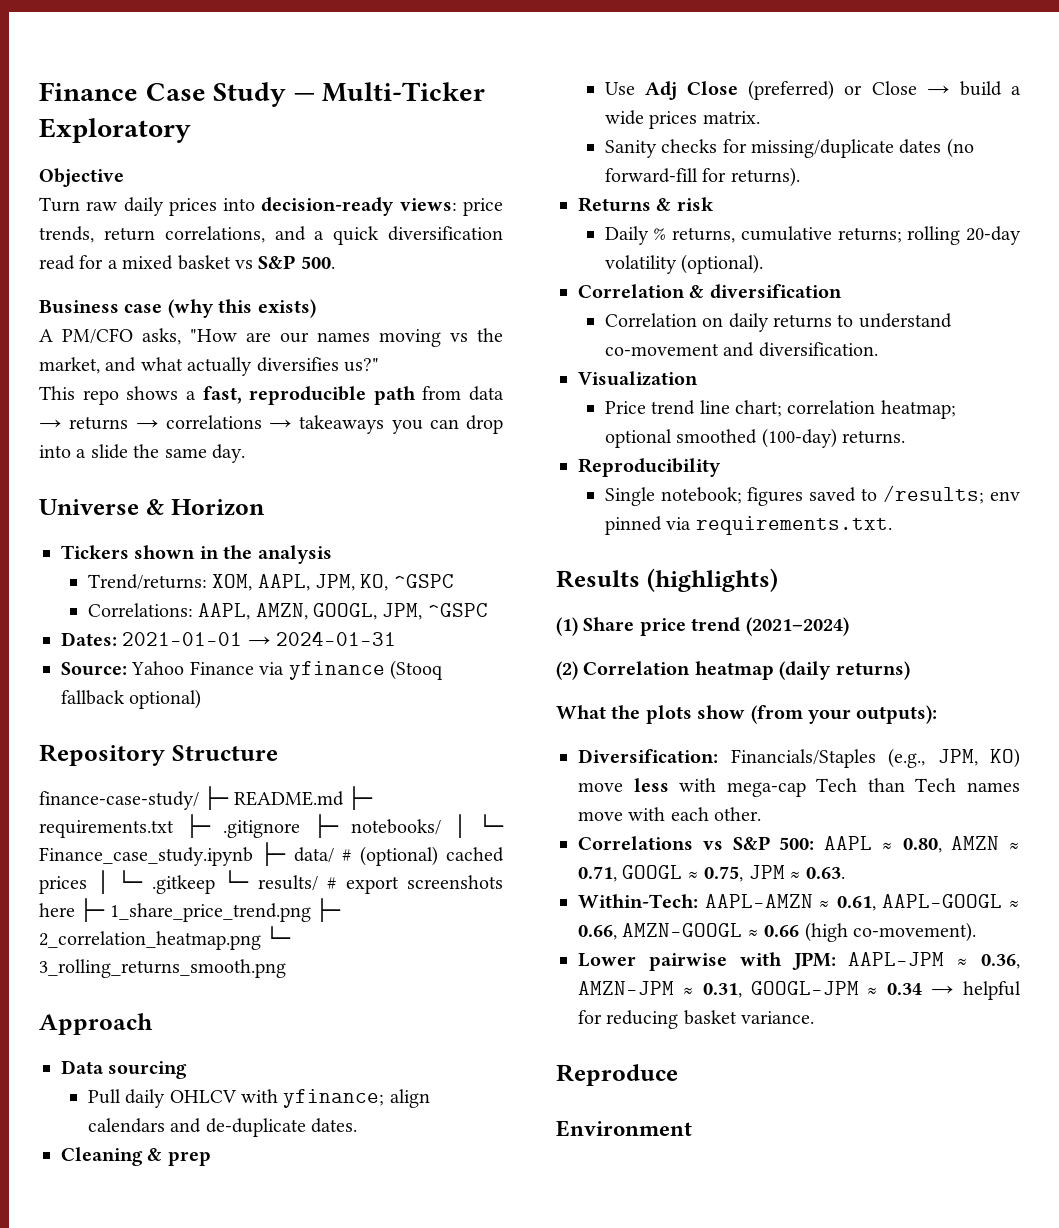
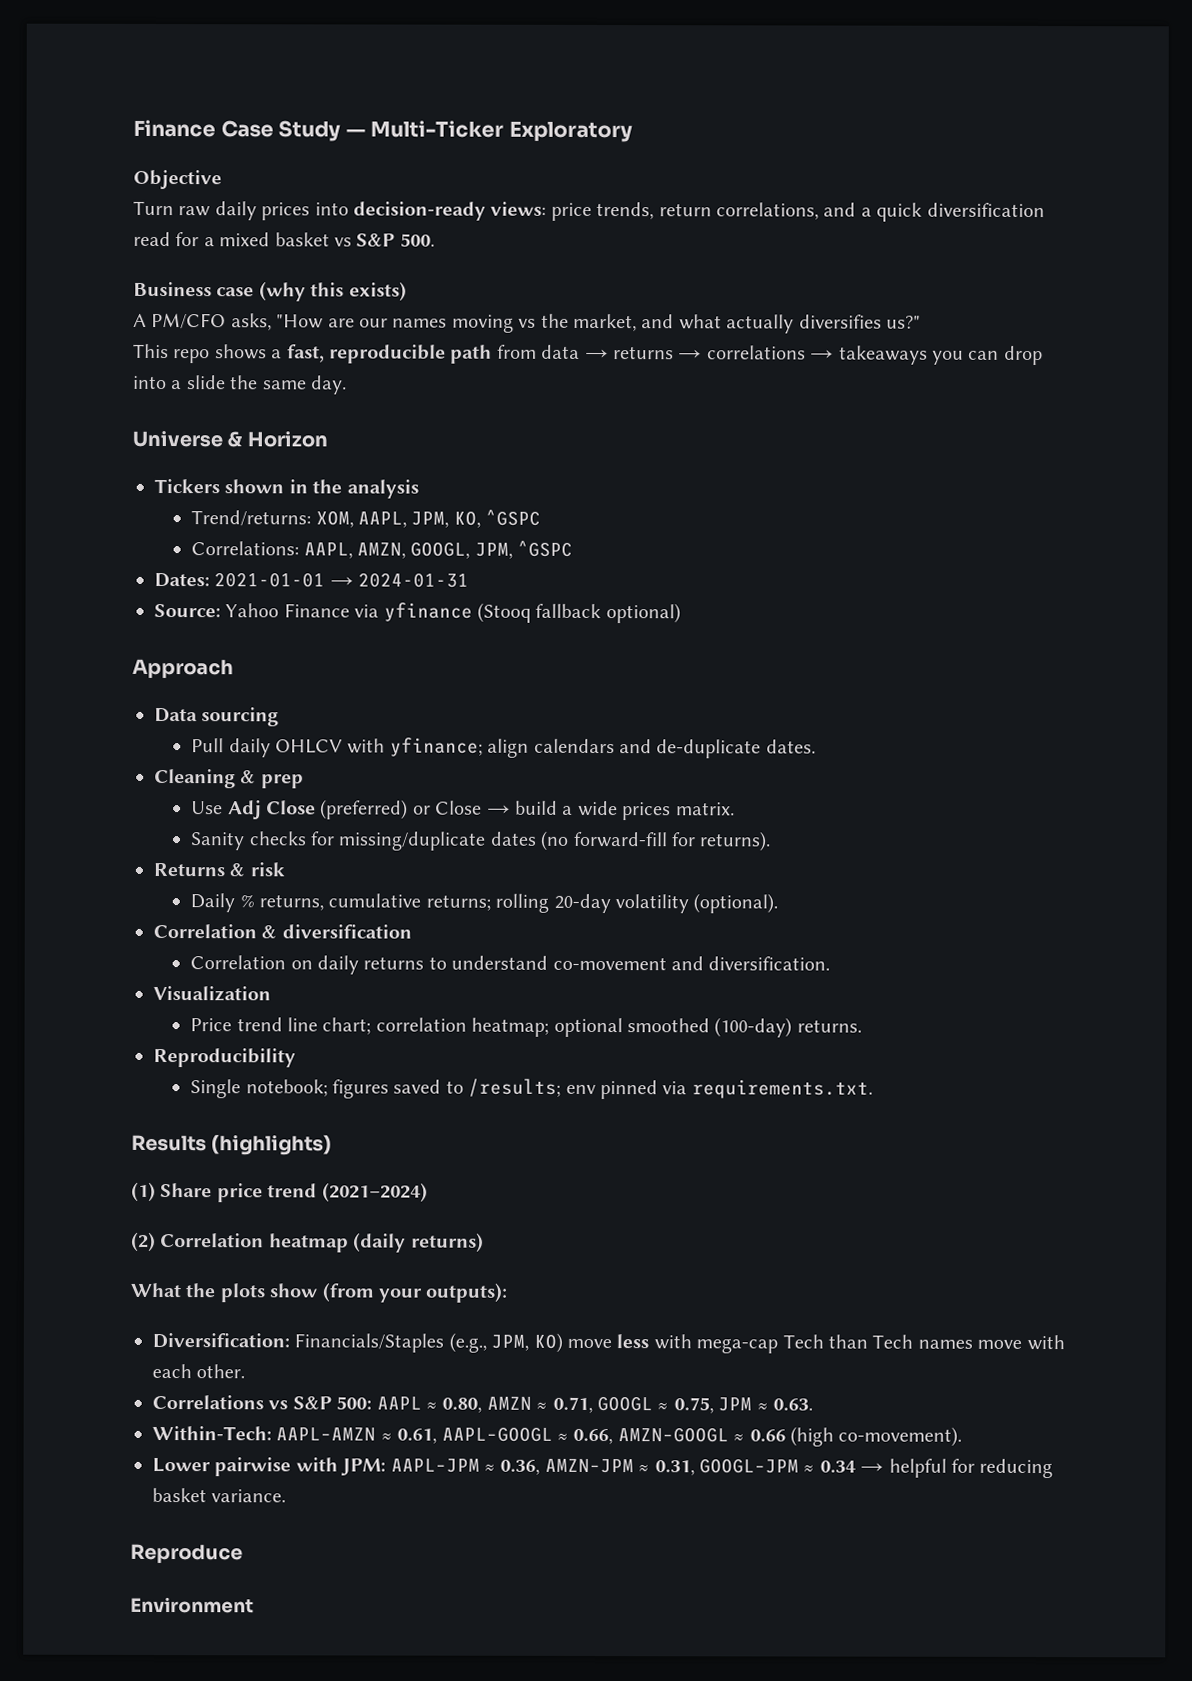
[39,744,278,766] [39,786,374,810] [39,814,505,838] [39,842,504,866] [39,870,503,894] [39,898,342,922] [39,926,292,950] [39,959,286,978] // Repository Structure // finance-case-study/ ├─ README.md ├─ requirements.txt ├─ .gitignore ├─ notebooks/ │ └─ Finance_case_study.ipynb ├─ data/ # (optional) cached prices │ └─ .gitkeep └─ results/ # export screenshots here ├─ 1_share_price_trend.png ├─ 2_correlation_heatmap.png └─ 3_rolling_returns_smooth.png -> (681, 613) none

